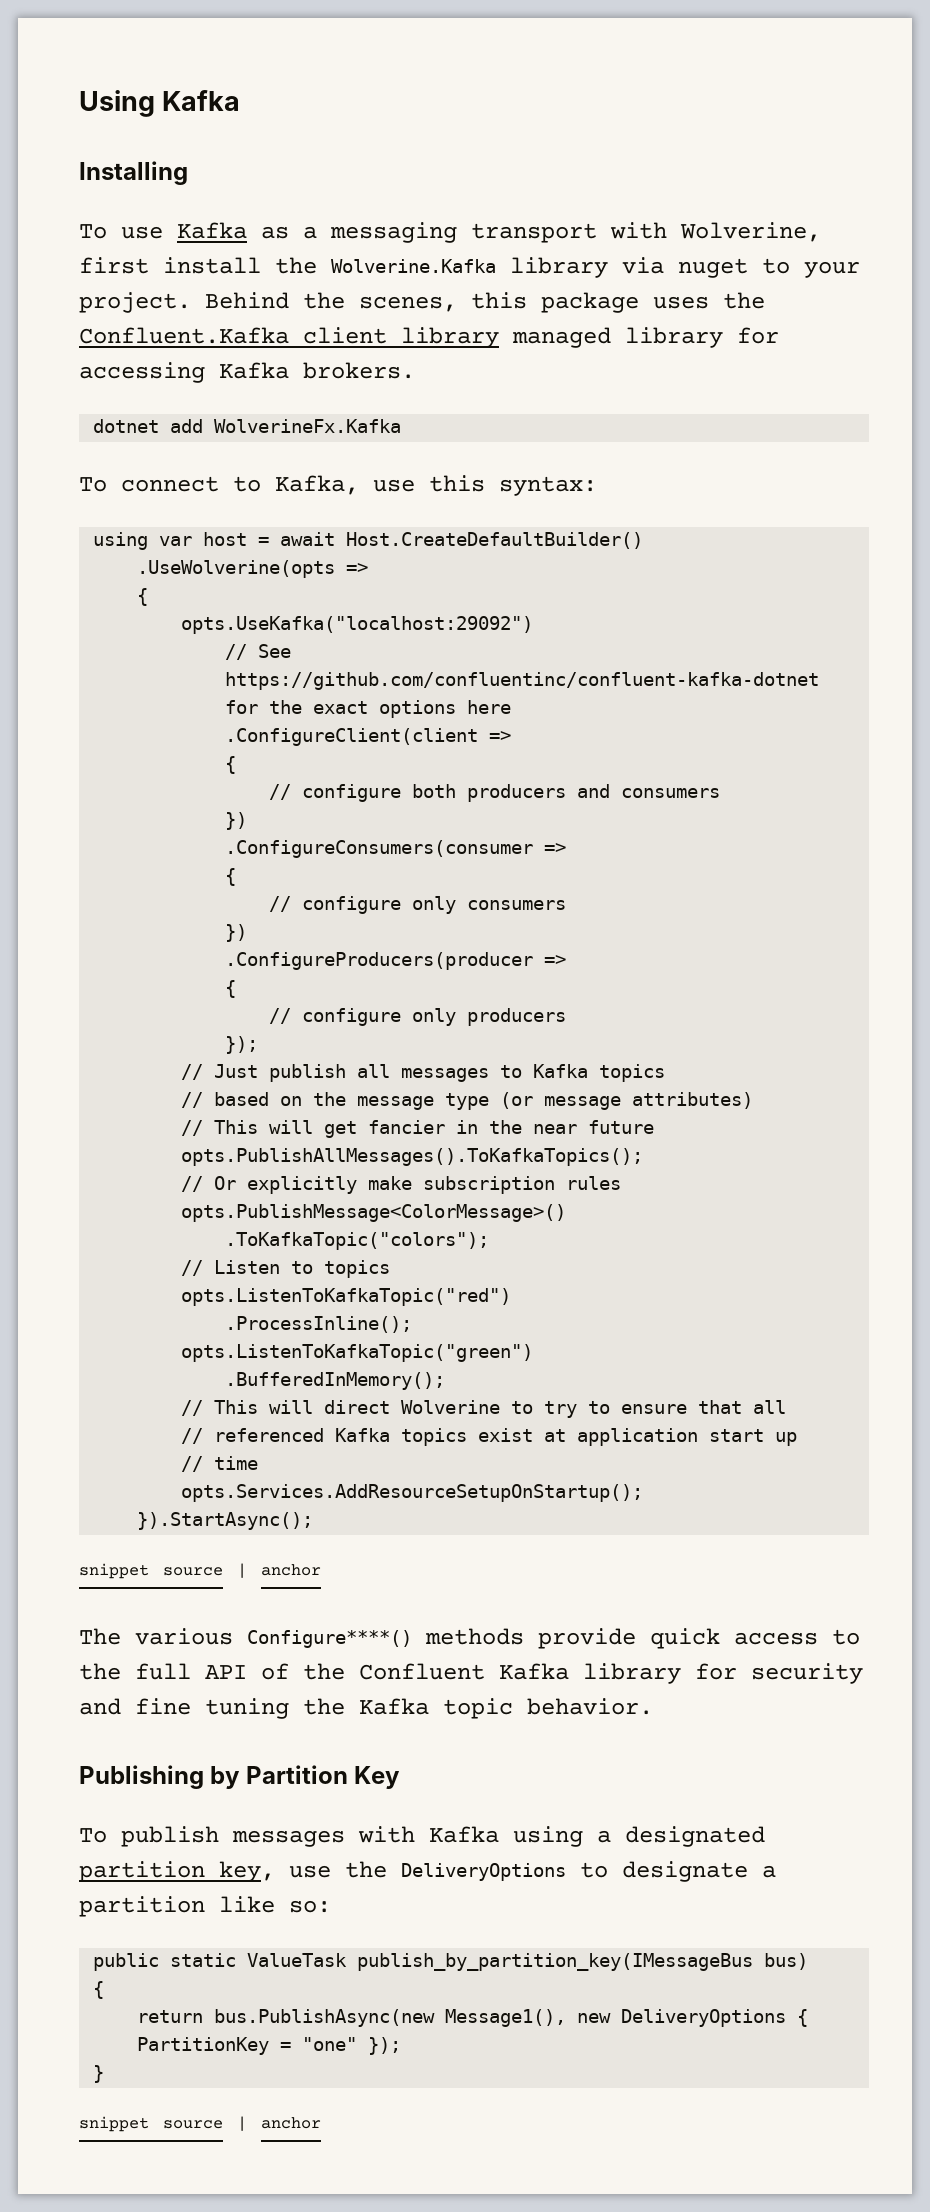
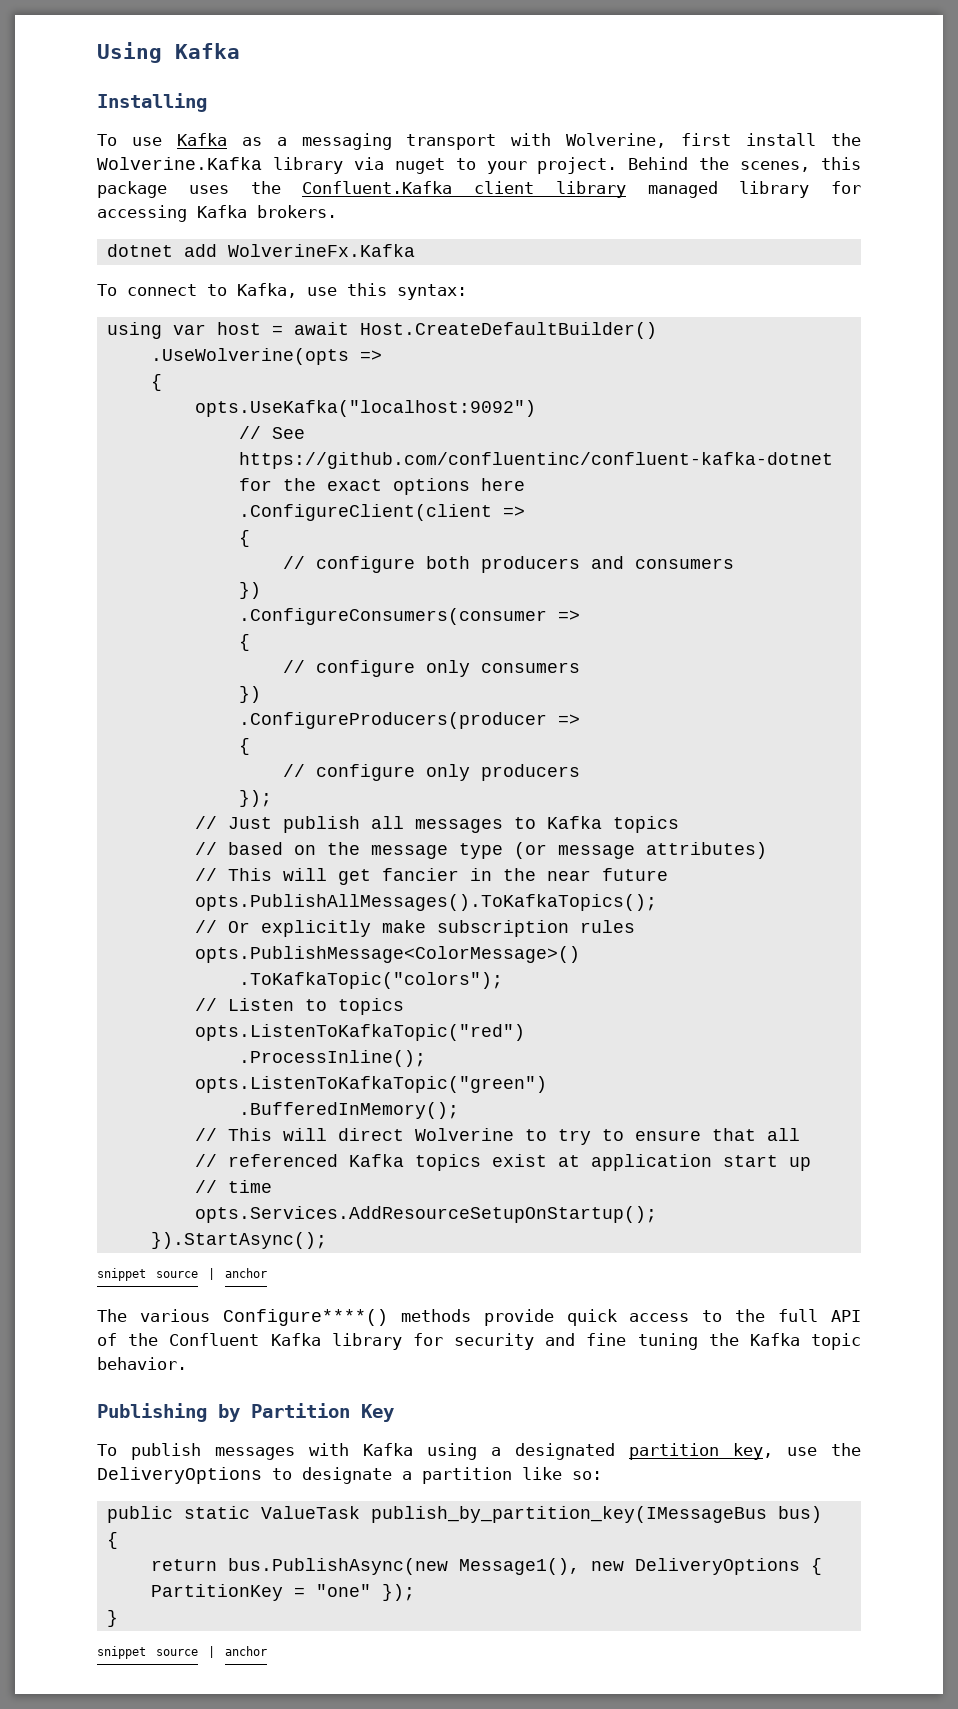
[181,616,534,634] opts.UseKafka("localhost:29092") -> [194,400,536,417] opts.UseKafka("localhost:9092")

